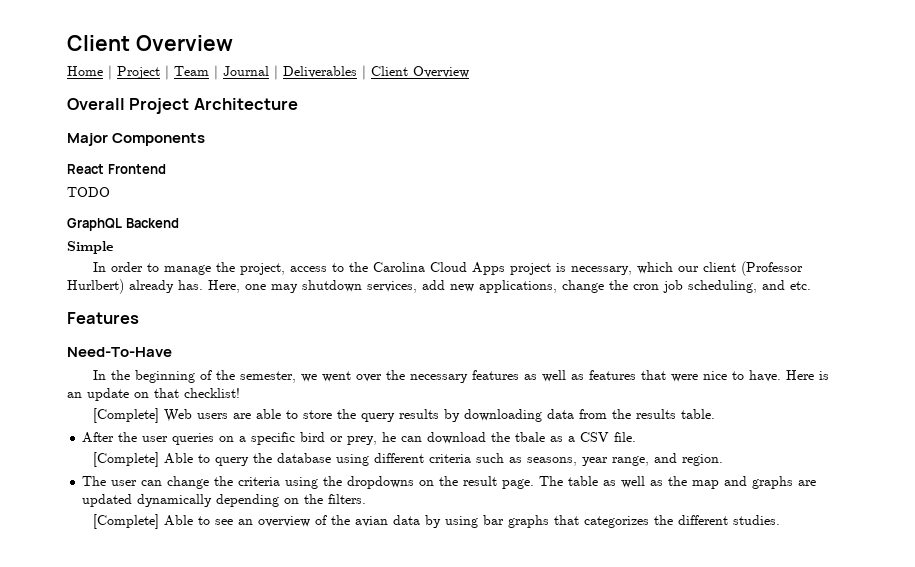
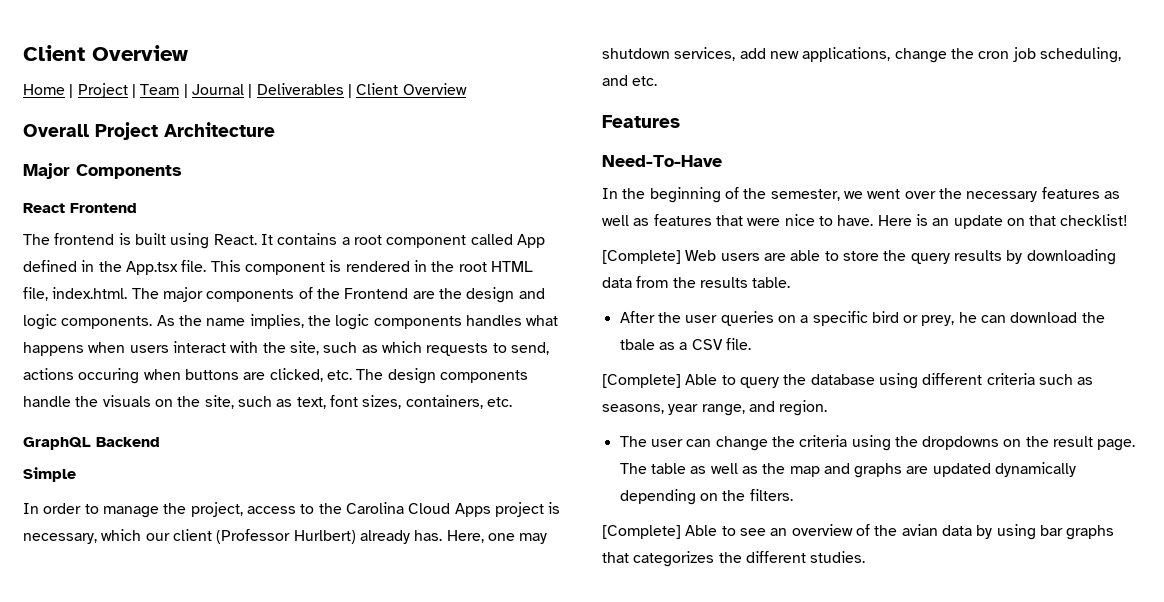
[67,187,110,197] TODO -> [23,233,545,249] [23,260,533,275] [23,287,545,303] [23,314,559,330] [23,341,549,356] [23,368,528,384] [23,395,512,409] The frontend is built using React. It contains a root component called App defined in the App.tsx file. This component is rendered in the root HTML file, index.html. The major components of the Frontend are the design and logic components. As the name implies, the logic components handles what happens when users interact with the site, such as which requests to send, actions occuring when buttons are clicked, etc. The design components handle the visuals on the site, such as text, font sizes, containers, etc.

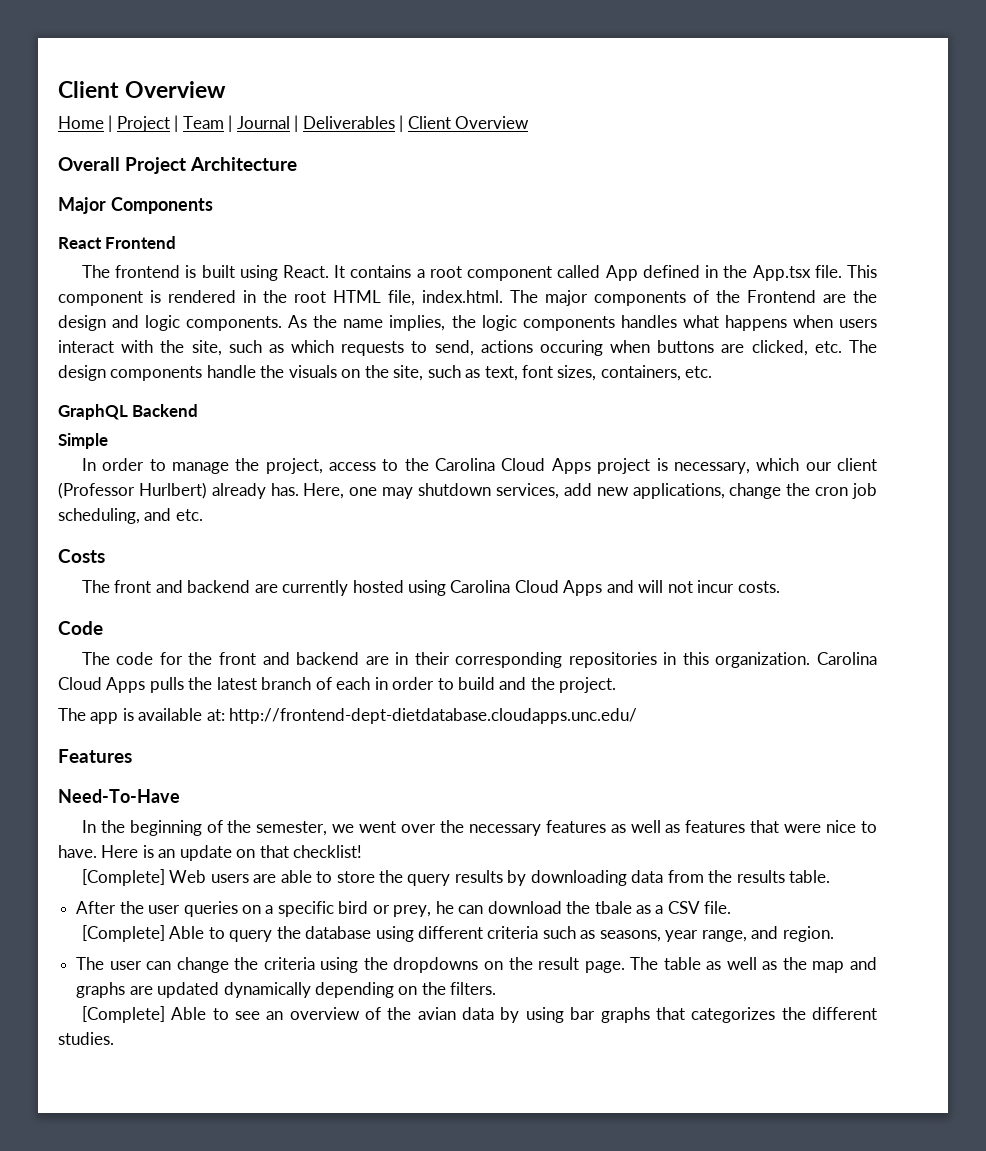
(658, 81) none -> [58,549,105,563] [81,580,780,596] [58,621,103,635] [81,652,877,668] [58,677,617,693] [58,708,638,724] // Costs // The front and backend are currently hosted using Carolina Cloud Apps and will not incur costs. // Code // The code for the front and backend are in their corresponding repositories in this organization. Carolina Cloud Apps pulls the latest branch of each in order to build and the project. // The app is available at: http://frontend-dept-dietdatabase.cloudapps.unc.edu/

